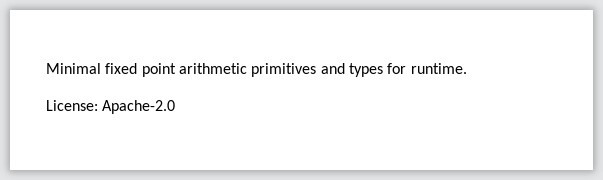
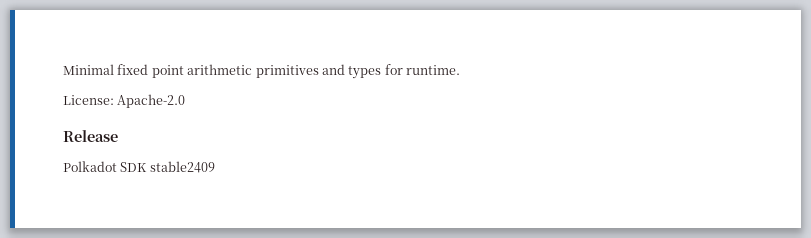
(176, 107) none -> [63,130,118,142] [63,161,215,173] // Release // Polkadot SDK stable2409

